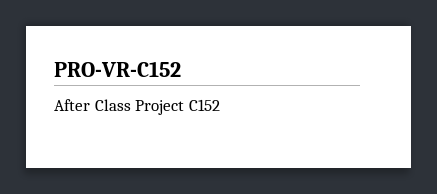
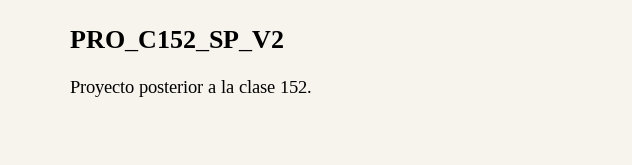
[54,61,181,77] [54,99,220,115] PRO-VR-C152 // After Class Project C152 -> [70,31,284,52] [70,80,312,97] PRO_C152_SP_V2 // Proyecto posterior a la clase 152.

